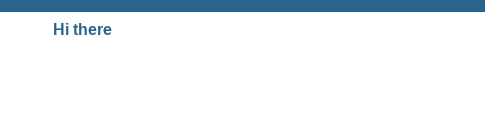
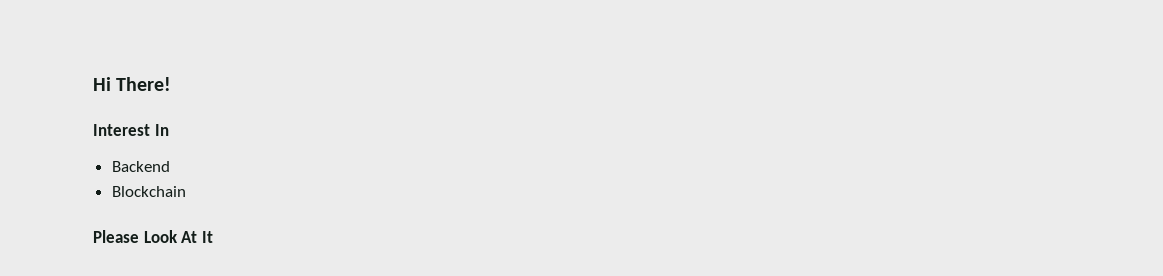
[73,23,113,35] there -> [116,77,172,91] [93,124,169,136] [111,161,170,172] [111,186,186,197] [93,230,213,243] There! // Interest In // Backend // Blockchain // Please Look At It

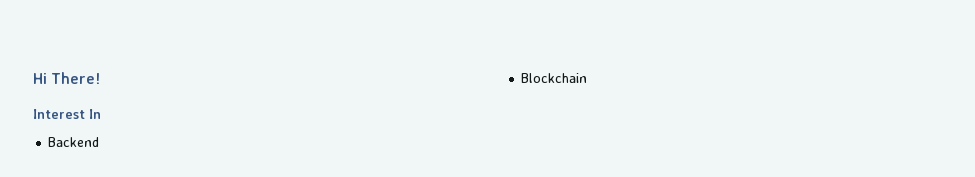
[93,230,213,243] // Please Look At It -> (588, 78) none

